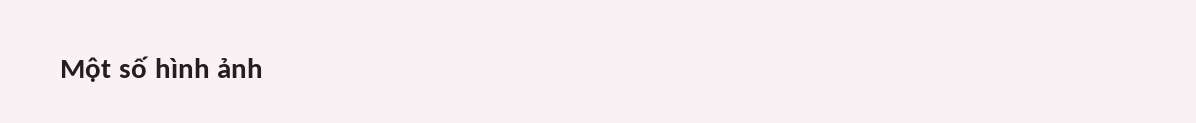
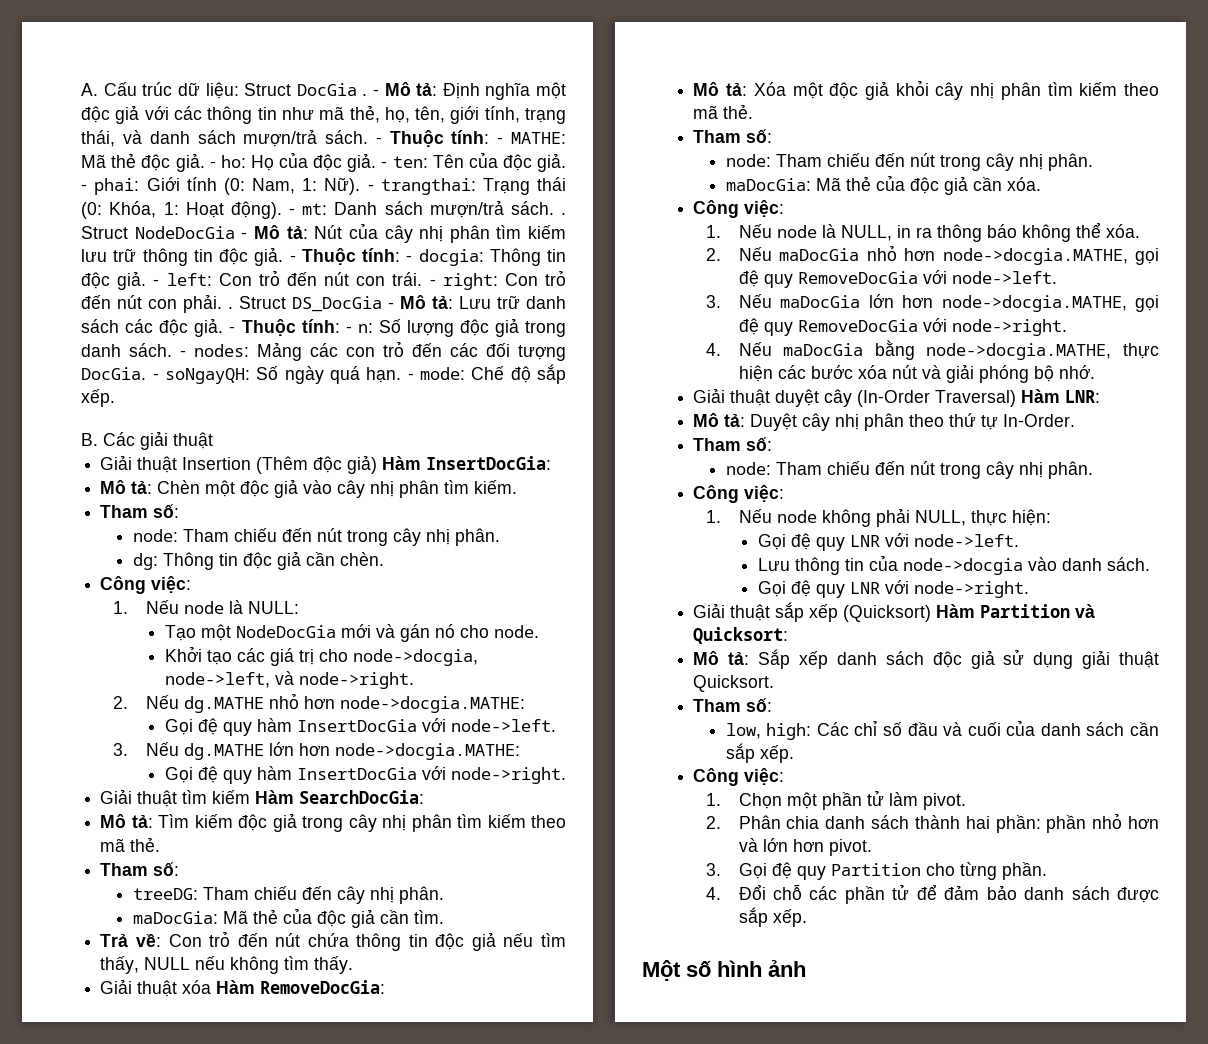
(60, 69) none -> [81,82,567,100] [81,105,566,124] [81,129,566,147] [81,152,567,172] [81,177,566,195] [81,200,566,219] [81,223,567,243] [81,247,566,266] [81,270,567,290] [81,294,566,313] [81,318,566,337] [81,341,567,361] [81,364,566,384] [81,389,116,407] [81,431,214,450] [100,455,552,474] [100,479,518,498] [100,504,180,518] [132,528,500,546] [132,551,384,570] [100,576,192,594] [113,600,299,614] [164,624,539,642] [164,646,478,666] [164,671,414,689] [113,693,525,713] [164,718,556,736] [113,742,520,760] [164,766,566,784] [100,789,425,807] [100,813,567,832] [100,837,161,852] [100,862,180,876] [132,886,444,904] [132,908,444,928] [100,931,566,951] [100,956,354,974] [100,979,386,997] [693,80,1160,100] [693,104,754,119] [693,129,773,143] [725,153,1093,171] [725,175,1041,195] [693,200,785,218] [706,222,1140,242] [706,245,1159,265] [738,270,1057,288] [706,294,1159,312] [738,318,1067,336] [706,340,1159,360] [738,364,1095,383] [693,388,1101,407] [693,413,1076,431] [693,437,773,451] [725,461,1093,479] [693,485,785,503] [706,508,1051,527] [757,533,1019,551] [757,555,1150,575] [757,580,1029,598] [693,602,1096,622] [693,627,789,644] [693,649,1159,669] [693,675,775,692] [693,698,773,712] [725,720,1159,740] [725,743,794,763] [693,768,785,786] [706,790,966,810] [706,813,1159,833] [738,838,872,856] [706,862,1047,880] [706,884,1159,904] [738,907,807,927] A. Cấu trúc dữ liệu: Struct DocGia . - Mô tả: Định nghĩa một độc giả với các thông tin như mã thẻ, họ, tên, giới tính, trạng thái, và danh sách mượn/trả sách. - Thuộc tính: - MATHE: Mã thẻ độc giả. - ho: Họ của độc giả. - ten: Tên của độc giả. - phai: Giới tính (0: Nam, 1: Nữ). - trangthai: Trạng thái (0: Khóa, 1: Hoạt động). - mt: Danh sách mượn/trả sách. . Struct NodeDocGia - Mô tả: Nút của cây nhị phân tìm kiếm lưu trữ thông tin độc giả. - Thuộc tính: - docgia: Thông tin độc giả. - left: Con trỏ đến nút con trái. - right: Con trỏ đến nút con phải. . Struct DS_DocGia - Mô tả: Lưu trữ danh sách các độc giả. - Thuộc tính: - n: Số lượng độc giả trong danh sách. - nodes: Mảng các con trỏ đến các đối tượng DocGia. - soNgayQH: Số ngày quá hạn. - mode: Chế độ sắp xếp. // B. Các giải thuật // Giải thuật Insertion (Thêm độc giả) Hàm InsertDocGia: // Mô tả: Chèn một độc giả vào cây nhị phân tìm kiếm. // Tham số: // node: Tham chiếu đến nút trong cây nhị phân. // dg: Thông tin độc giả cần chèn. // Công việc: // 1. Nếu node là NULL: // Tạo một NodeDocGia mới và gán nó cho node. // Khởi tạo các giá trị cho node->docgia, node->left, và node->right. // 2. Nếu dg.MATHE nhỏ hơn node->docgia.MATHE: // Gọi đệ quy hàm InsertDocGia với node->left. // 3. Nếu dg.MATHE lớn hơn node->docgia.MATHE: // Gọi đệ quy hàm InsertDocGia với node->right. // Giải thuật tìm kiếm Hàm SearchDocGia: // Mô tả: Tìm kiếm độc giả trong cây nhị phân tìm kiếm theo mã thẻ. // Tham số: // treeDG: Tham chiếu đến cây nhị phân. // maDocGia: Mã thẻ của độc giả cần tìm. // Trả về: Con trỏ đến nút chứa thông tin độc giả nếu tìm thấy, NULL nếu không tìm thấy. // Giải thuật xóa Hàm RemoveDocGia: // Mô tả: Xóa một độc giả khỏi cây nhị phân tìm kiếm theo mã thẻ. // Tham số: // node: Tham chiếu đến nút trong cây nhị phân. // maDocGia: Mã thẻ của độc giả cần xóa. // Công việc: // 1. Nếu node là NULL, in ra thông báo không thể xóa. // 2. Nếu maDocGia nhỏ hơn node->docgia.MATHE, gọi đệ quy RemoveDocGia với node->left. // 3. Nếu maDocGia lớn hơn node->docgia.MATHE, gọi đệ quy RemoveDocGia với node->right. // 4. Nếu maDocGia bằng node->docgia.MATHE, thực hiện các bước xóa nút và giải phóng bộ nhớ. // Giải thuật duyệt cây (In-Order Traversal) Hàm LNR: // Mô tả: Duyệt cây nhị phân theo thứ tự In-Order. // Tham số: // node: Tham chiếu đến nút trong cây nhị phân. // Công việc: // 1. Nếu node không phải NULL, thực hiện: // Gọi đệ quy LNR với node->left. // Lưu thông tin của node->docgia vào danh sách. // Gọi đệ quy LNR với node->right. // Giải thuật sắp xếp (Quicksort) Hàm Partition và Quicksort: // Mô tả: Sắp xếp danh sách độc giả sử dụng giải thuật Quicksort. // Tham số: // low, high: Các chỉ số đầu và cuối của danh sách cần sắp xếp. // Công việc: // 1. Chọn một phần tử làm pivot. // 2. Phân chia danh sách thành hai phần: phần nhỏ hơn và lớn hơn pivot. // 3. Gọi đệ quy Partition cho từng phần. // 4. Đổi chỗ các phần tử để đảm bảo danh sách được sắp xếp. //

